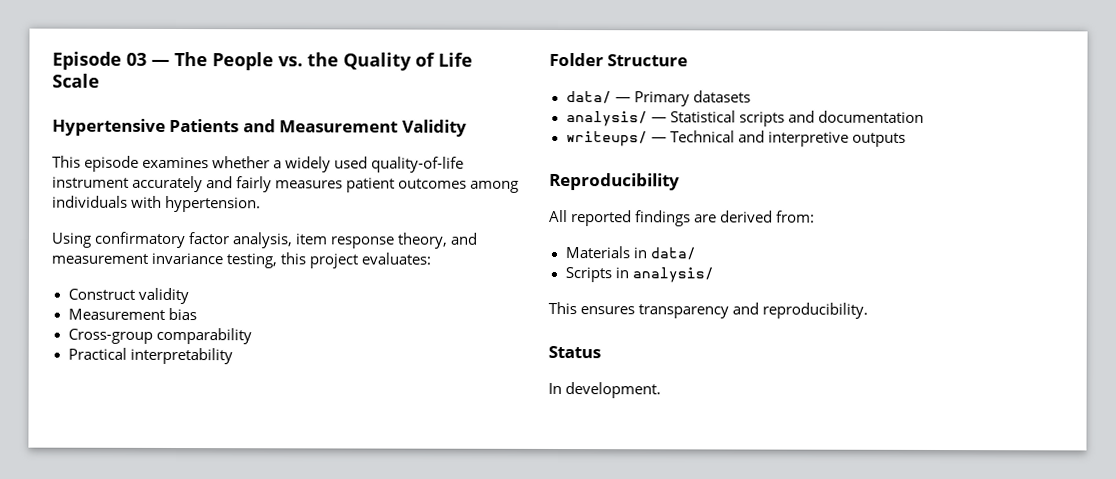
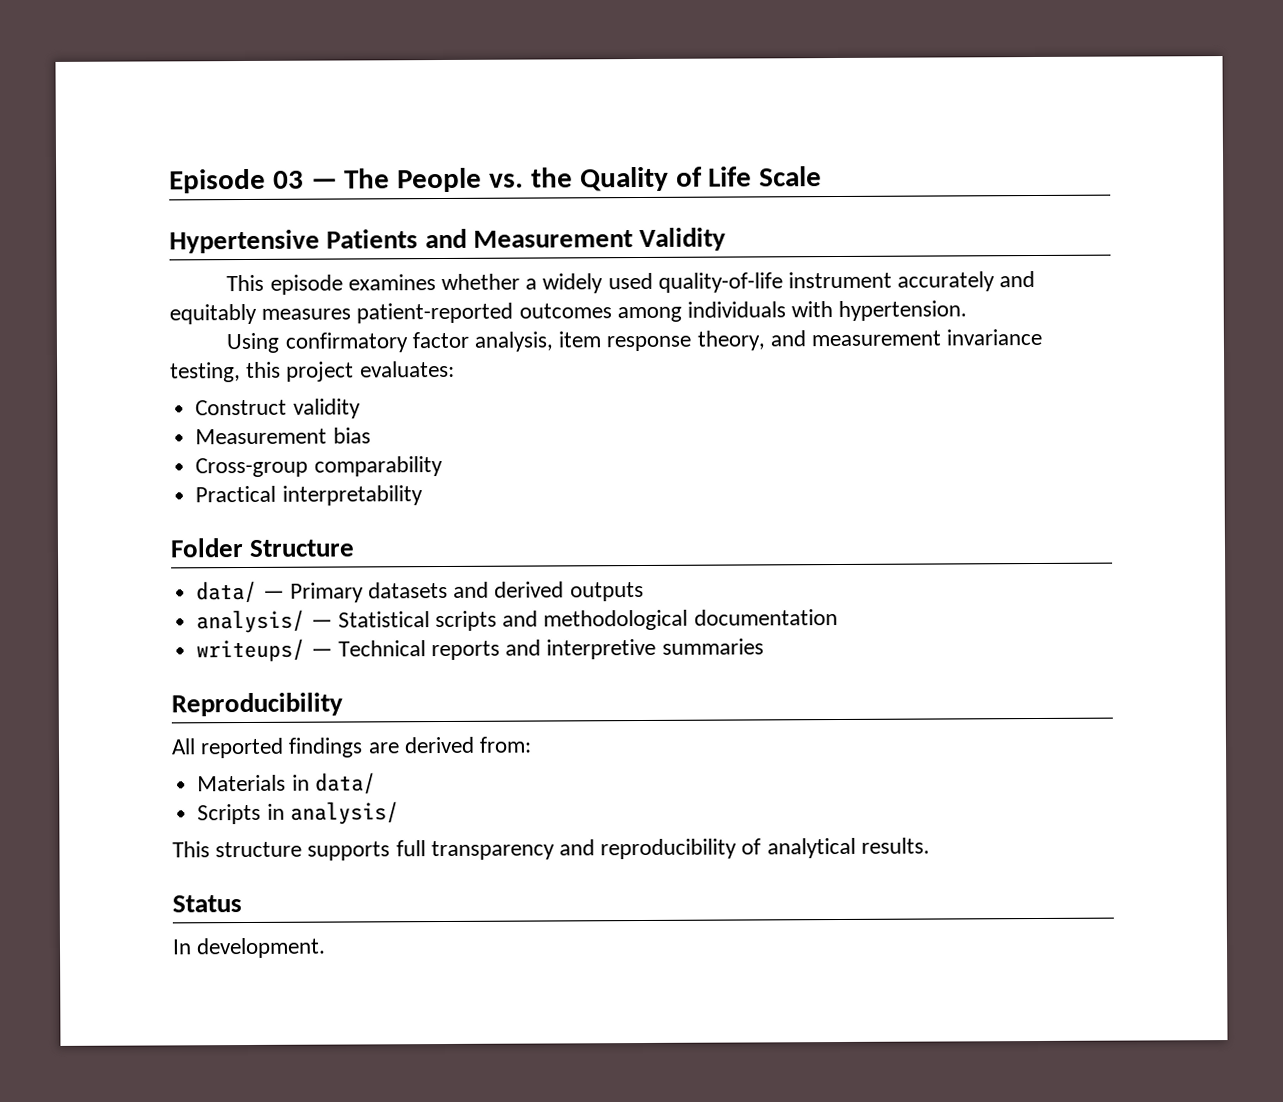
[236,176,396,193] fairly measures patient -> [169,302,514,325] equitably measures patient-reported
(751, 96) none -> [453,581,644,602] and derived outputs
(815, 116) none -> [543,609,689,631] methodological
(735, 136) none -> [430,640,500,661] reports
[851,132,906,147] outputs -> [661,638,764,655] summaries
[580,302,869,319] ensures transparency and reproducibility. -> [215,837,930,861] structure supports full transparency and reproducibility of analytical results.

